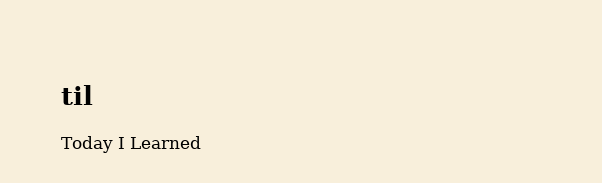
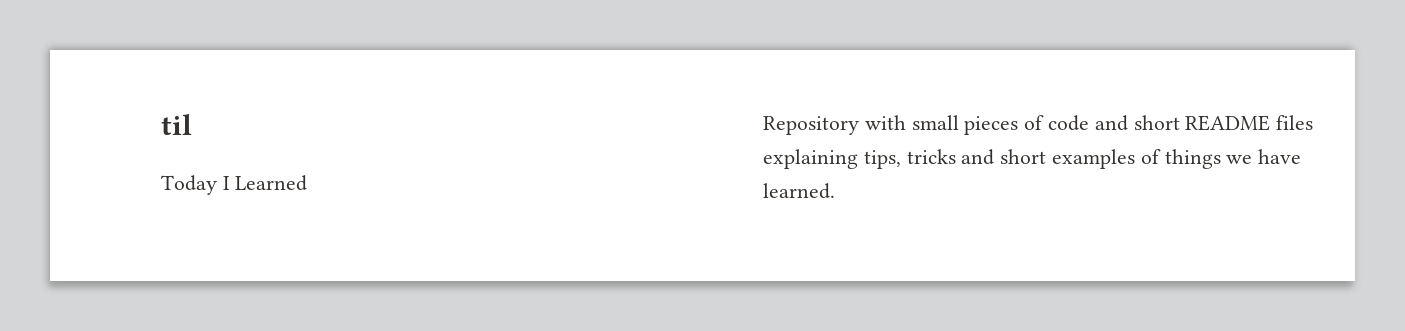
(201, 142) none -> [763,115,1314,135] [763,149,1302,169] [763,183,835,199] // Repository with small pieces of code and short README files explaining tips, tricks and short examples of things we have learned.

